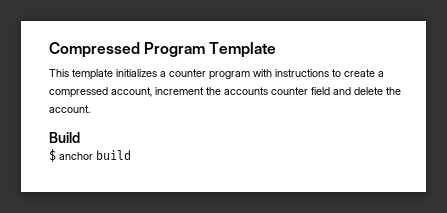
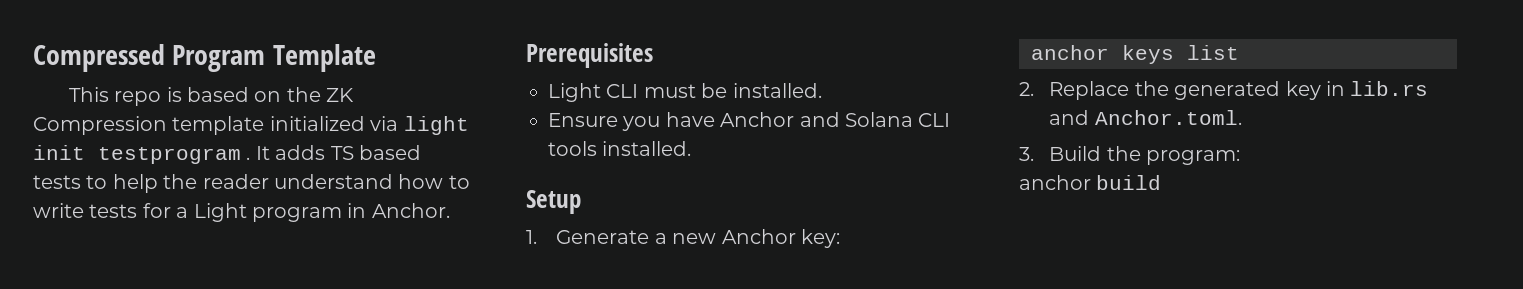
[72,69,384,80] [49,87,401,98] [49,105,90,113] [49,132,80,143] [49,149,56,162] template initializes a counter program with instructions to create a compressed account, increment the accounts counter field and delete the account. // Build // $ -> [114,87,355,106] [33,116,469,135] [33,145,421,164] [33,174,470,193] [33,203,450,222] [526,43,653,68] [548,83,822,102] [548,112,951,131] [548,141,692,156] [526,190,581,214] [526,229,840,248] [1031,45,1239,64] [1019,81,1429,100] [1049,110,1242,125] [1019,146,1241,165] repo is based on the ZK Compression template initialized via light init testprogram . It adds TS based tests to help the reader understand how to write tests for a Light program in Anchor. // Prerequisites // Light CLI must be installed. // Ensure you have Anchor and Solana CLI tools installed. // Setup // 1. Generate a new Anchor key: // anchor keys list // 2. Replace the generated key in lib.rs and Anchor.toml. // 3. Build the program: //

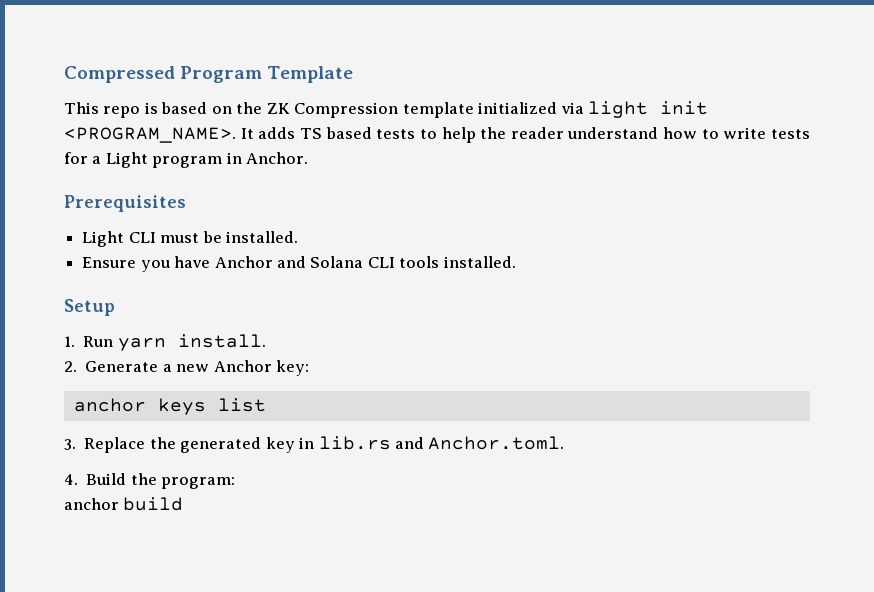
[98,147,251,164] testprogram . -> [64,127,236,143] <PROGRAM_NAME>.
(537, 237) none -> [83,334,266,351] [64,361,77,372] Run yarn install. // 2.
[1019,82,1034,96] 2. -> [64,439,76,450] 3.
[1019,147,1034,161] 3. -> [64,474,78,485] 4.

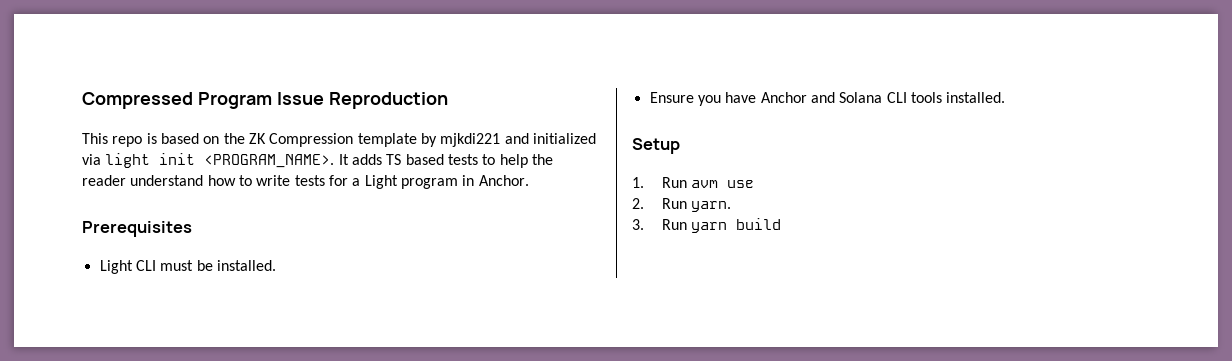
[267,66,354,83] Template -> [276,92,448,109] Issue Reproduction
(474, 110) none -> [420,133,529,147] by mjkdi221 and
[117,334,266,351] yarn install. -> [691,180,755,188] avm use
[85,360,310,376] [73,398,266,415] [64,436,565,453] [64,473,236,489] [64,498,119,510] Generate a new Anchor key: // anchor keys list // 3. Replace the generated key in lib.rs and Anchor.toml. // 4. Build the program: // anchor -> [662,198,732,212] [632,219,728,233] Run yarn. // 3. Run yarn

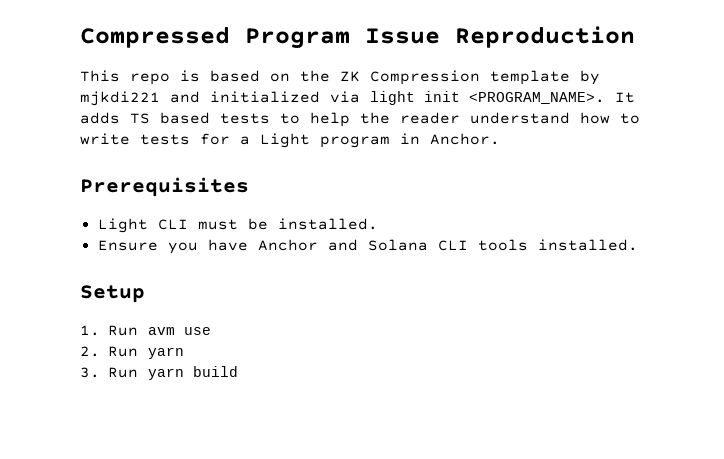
[691,201,732,212] yarn. -> [148,347,184,359] yarn

